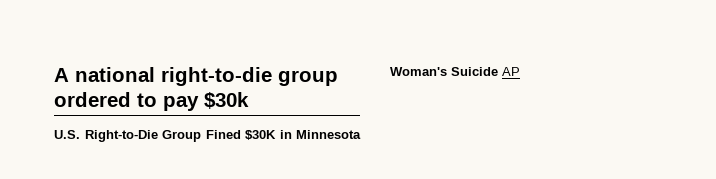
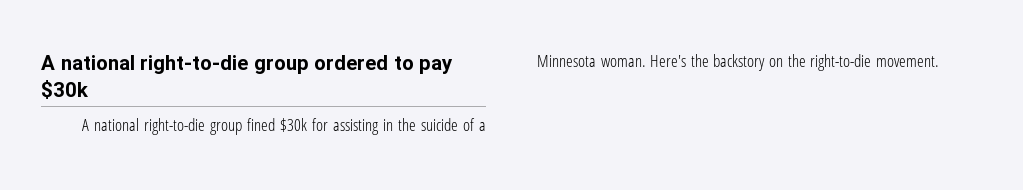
[54,130,361,142] [390,67,520,76] U.S. Right-to-Die Group Fined $30K in Minnesota Woman's Suicide AP -> [82,118,487,135] [537,54,939,71] A national right-to-die group fined $30k for assisting in the suicide of a Minnesota woman. Here's the backstory on the right-to-die movement.

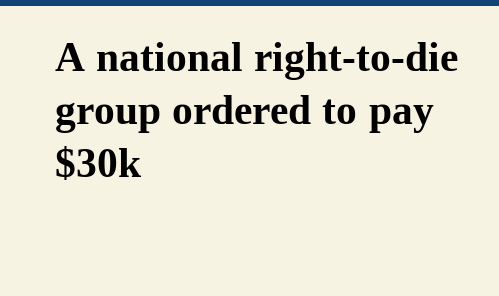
[82,118,487,135] [537,54,939,71] // A national right-to-die group fined $30k for assisting in the suicide of a Minnesota woman. Here's the backstory on the right-to-die movement. -> (142, 163) none

